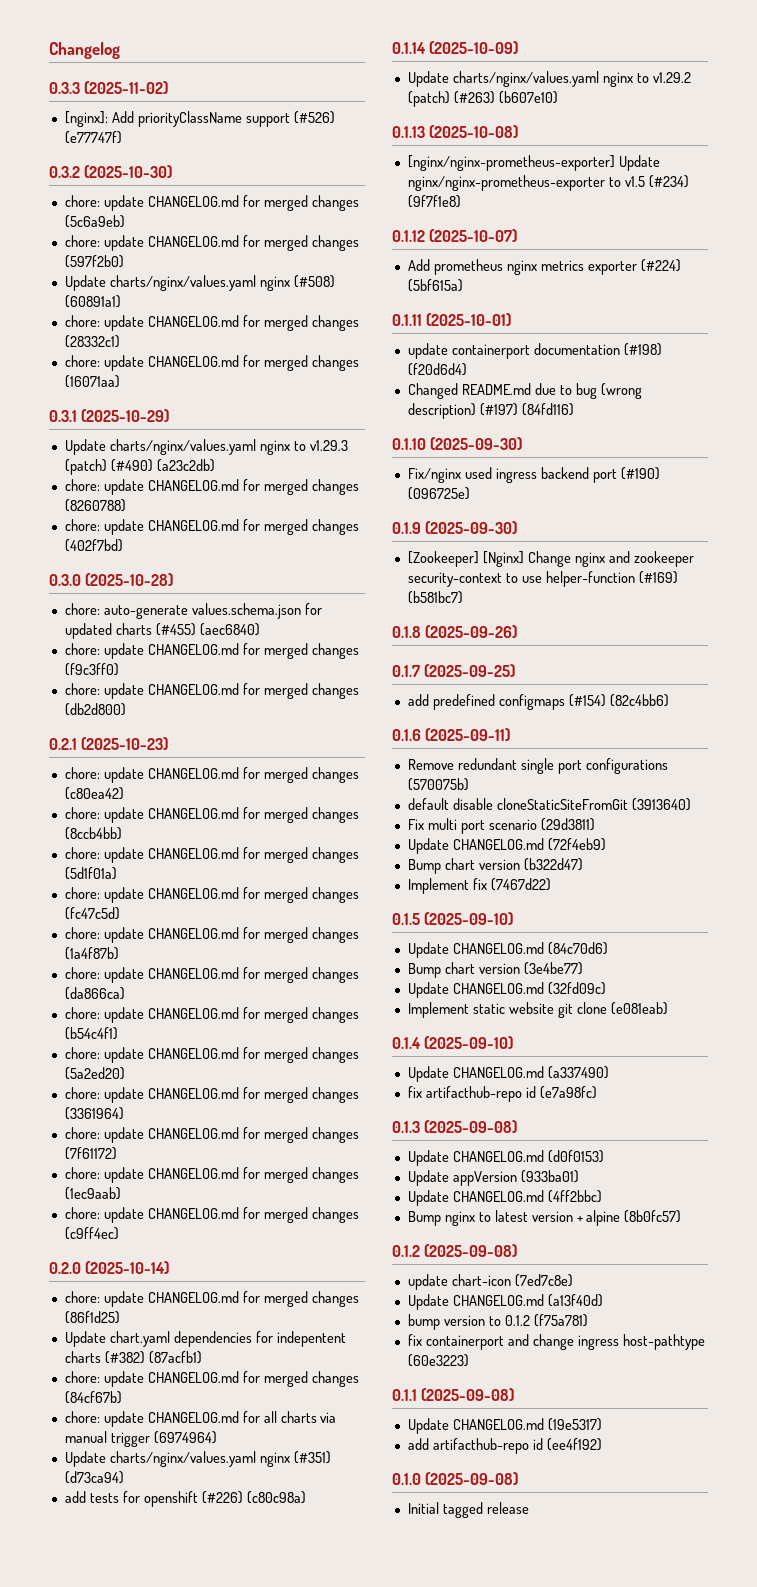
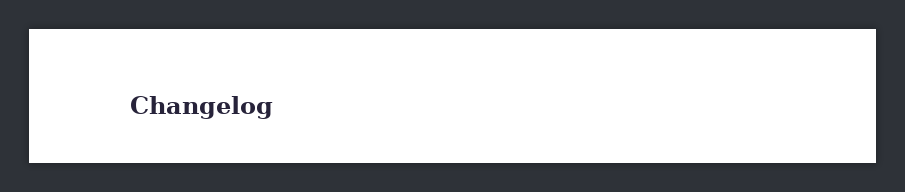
[49,81,169,94] [64,111,335,127] [64,131,122,144] [49,165,173,178] [64,195,359,211] [64,215,125,228] [64,235,359,251] [64,255,124,268] [64,275,335,291] [64,295,121,308] [64,315,359,331] [64,335,120,348] [64,355,359,371] [64,375,120,388] [49,409,170,422] [64,439,348,455] [64,459,215,475] [64,479,359,495] [64,499,126,512] [64,519,359,535] [64,539,123,552] [49,573,174,586] [64,603,322,619] [64,623,260,639] [64,643,359,659] [64,663,119,676] [64,683,359,699] [64,703,126,716] [49,737,169,750] [64,767,359,783] [64,787,124,800] [64,807,359,823] [64,827,122,840] [64,847,359,863] [64,867,117,880] [64,887,359,903] [64,907,120,920] [64,927,359,943] [64,947,119,960] [64,967,359,983] [64,987,125,1000] [64,1007,359,1023] [64,1027,118,1040] [64,1047,359,1063] [64,1067,125,1080] [64,1087,359,1103] [64,1107,124,1120] [64,1127,359,1143] [64,1147,117,1160] [64,1167,359,1183] [64,1187,121,1200] [64,1207,359,1223] [64,1227,119,1240] [49,1261,170,1274] [64,1291,359,1307] [64,1311,120,1324] [64,1331,346,1347] [64,1351,202,1364] [64,1371,359,1387] [64,1391,122,1404] [64,1411,337,1427] [64,1431,217,1447] [64,1451,331,1467] [64,1471,124,1484] [64,1491,306,1507] [392,41,519,54] [407,71,691,87] [407,91,558,107] [392,125,519,138] [407,155,660,171] [407,175,689,191] [407,195,461,208] [392,229,518,242] [407,259,681,275] [407,279,463,292] [392,313,512,326] [407,343,662,359] [407,363,467,376] [407,383,642,399] [407,403,574,419] [392,437,523,450] [407,467,660,483] [407,487,470,500] [392,521,518,534] [407,551,694,567] [407,571,678,587] [407,591,463,604] [392,625,518,638] [392,664,516,677] [407,694,669,710] [392,728,511,741] [407,758,668,774] [407,778,469,791] [407,798,691,811] [407,818,595,834] [407,838,606,854] [407,858,583,874] [407,878,551,894] [392,912,514,925] [407,942,608,958] [407,962,583,978] [407,982,606,998] [407,1002,668,1018] [392,1036,514,1049] [407,1066,609,1082] [407,1086,597,1102] [392,1120,518,1133] [407,1150,604,1166] [407,1170,579,1186] [407,1190,602,1206] [407,1210,682,1226] [392,1244,518,1257] [407,1274,573,1290] [407,1294,603,1310] [407,1314,588,1330] [407,1334,705,1350] [407,1354,469,1367] [392,1388,515,1401] [407,1418,602,1434] [407,1438,602,1454] [392,1472,519,1485] [407,1502,529,1518] // 0.3.3 (2025-11-02) // [nginx]: Add priorityClassName support (#526) (e77747f) // 0.3.2 (2025-10-30) // chore: update CHANGELOG.md for merged changes (5c6a9eb) // chore: update CHANGELOG.md for merged changes (597f2b0) // Update charts/nginx/values.yaml nginx (#508) (60891a1) // chore: update CHANGELOG.md for merged changes (28332c1) // chore: update CHANGELOG.md for merged changes (16071aa) // 0.3.1 (2025-10-29) // Update charts/nginx/values.yaml nginx to v1.29.3 (patch) (#490) (a23c2db) // chore: update CHANGELOG.md for merged changes (8260788) // chore: update CHANGELOG.md for merged changes (402f7bd) // 0.3.0 (2025-10-28) // chore: auto-generate values.schema.json for updated charts (#455) (aec6840) // chore: update CHANGELOG.md for merged changes (f9c3ff0) // chore: update CHANGELOG.md for merged changes (db2d800) // 0.2.1 (2025-10-23) // chore: update CHANGELOG.md for merged changes (c80ea42) // chore: update CHANGELOG.md for merged changes (8ccb4bb) // chore: update CHANGELOG.md for merged changes (5d1f01a) // chore: update CHANGELOG.md for merged changes (fc47c5d) // chore: update CHANGELOG.md for merged changes (1a4f87b) // chore: update CHANGELOG.md for merged changes (da866ca) // chore: update CHANGELOG.md for merged changes (b54c4f1) // chore: update CHANGELOG.md for merged changes (5a2ed20) // chore: update CHANGELOG.md for merged changes (3361964) // chore: update CHANGELOG.md for merged changes (7f61172) // chore: update CHANGELOG.md for merged changes (1ec9aab) // chore: update CHANGELOG.md for merged changes (c9ff4ec) // 0.2.0 (2025-10-14) // chore: update CHANGELOG.md for merged changes (86f1d25) // Update chart.yaml dependencies for indepentent charts (#382) (87acfb1) // chore: update CHANGELOG.md for merged changes (84cf67b) // chore: update CHANGELOG.md for all charts via manual trigger (6974964) // Update charts/nginx/values.yaml nginx (#351) (d73ca94) // add tests for openshift (#226) (c80c98a) // 0.1.14 (2025-10-09) // Update charts/nginx/values.yaml nginx to v1.29.2 (patch) (#263) (b607e10) // 0.1.13 (2025-10-08) // [nginx/nginx-prometheus-exporter] Update nginx/nginx-prometheus-exporter to v1.5 (#234) (9f7f1e8) // 0.1.12 (2025-10-07) // Add prometheus nginx metrics exporter (#224) (5bf615a) // 0.1.11 (2025-10-01) // update containerport documentation (#198) (f20d6d4) // Changed README.md due to bug (wrong description) (#197) (84fd116) // 0.1.10 (2025-09-30) // Fix/nginx used ingress backend port (#190) (096725e) // 0.1.9 (2025-09-30) // [Zookeeper] [Nginx] Change nginx and zookeeper security-context to use helper-function (#169) (b581bc7) // 0.1.8 (2025-09-26) // 0.1.7 (2025-09-25) // add predefined configmaps (#154) (82c4bb6) // 0.1.6 (2025-09-11) // Remove redundant single port configurations (570075b) // default disable cloneStaticSiteFromGit (3913640) // Fix multi port scenario (29d3811) // Update CHANGELOG.md (72f4eb9) // Bump chart version (b322d47) // Implement fix (7467d22) // 0.1.5 (2025-09-10) // Update CHANGELOG.md (84c70d6) // Bump chart version (3e4be77) // Update CHANGELOG.md (32fd09c) // Implement static website git clone (e081eab) // 0.1.4 (2025-09-10) // Update CHANGELOG.md (a337490) // fix artifacthub-repo id (e7a98fc) // 0.1.3 (2025-09-08) // Update CHANGELOG.md (d0f0153) // Update appVersion (933ba01) // Update CHANGELOG.md (4ff2bbc) // Bump nginx to latest version + alpine (8b0fc57) // 0.1.2 (2025-09-08) // update chart-icon (7ed7c8e) // Update CHANGELOG.md (a13f40d) // bump version to 0.1.2 (f75a781) // fix containerport and change ingress host-pathtype (60e3223) // 0.1.1 (2025-09-08) // Update CHANGELOG.md (19e5317) // add artifacthub-repo id (ee4f192) // 0.1.0 (2025-09-08) // Initial tagged release -> (273, 107) none

